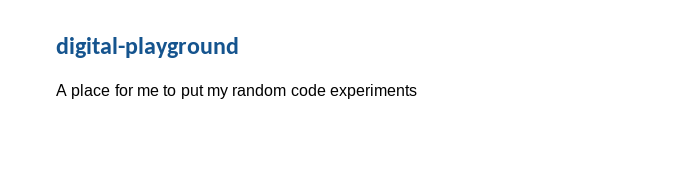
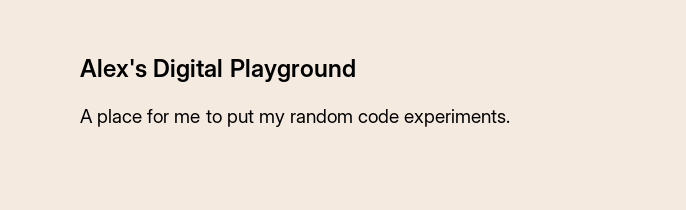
[56,37,239,58] digital-playground -> [80,59,356,82] Alex's Digital Playground
[329,84,417,99] experiments -> [404,109,511,127] experiments.

